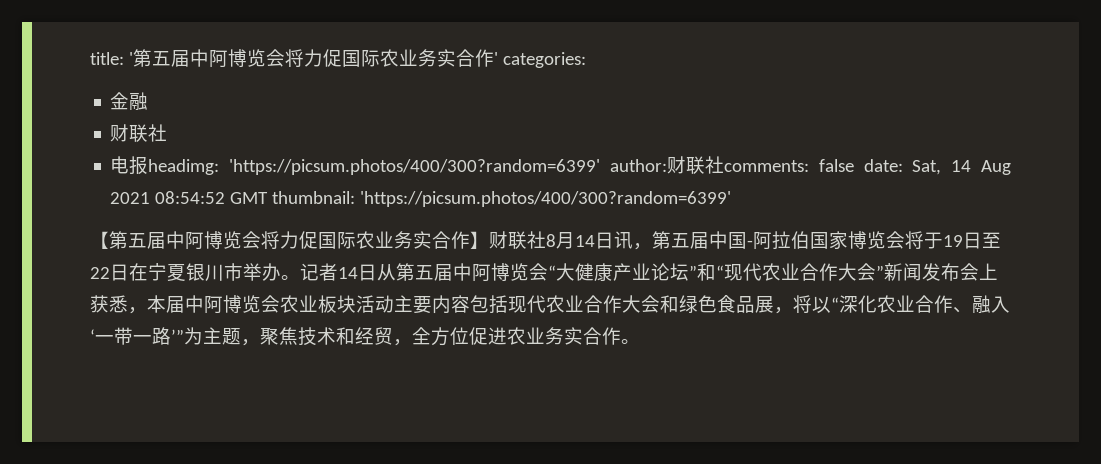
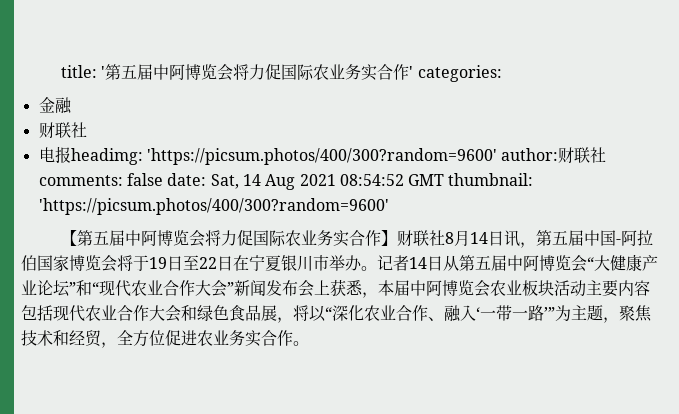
[229,159,601,175] 'https://picsum.photos/400/300?random=6399' -> [146,148,497,165] 'https://picsum.photos/400/300?random=9600'
[360,191,732,207] 'https://picsum.photos/400/300?random=6399' -> [38,198,389,215] 'https://picsum.photos/400/300?random=9600'

